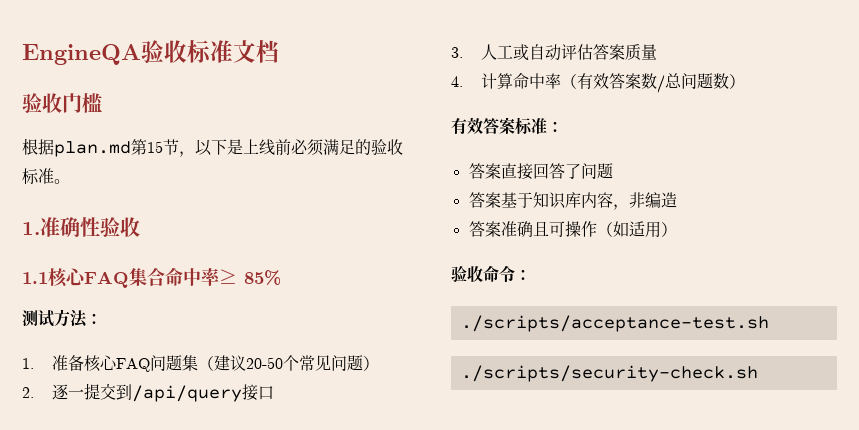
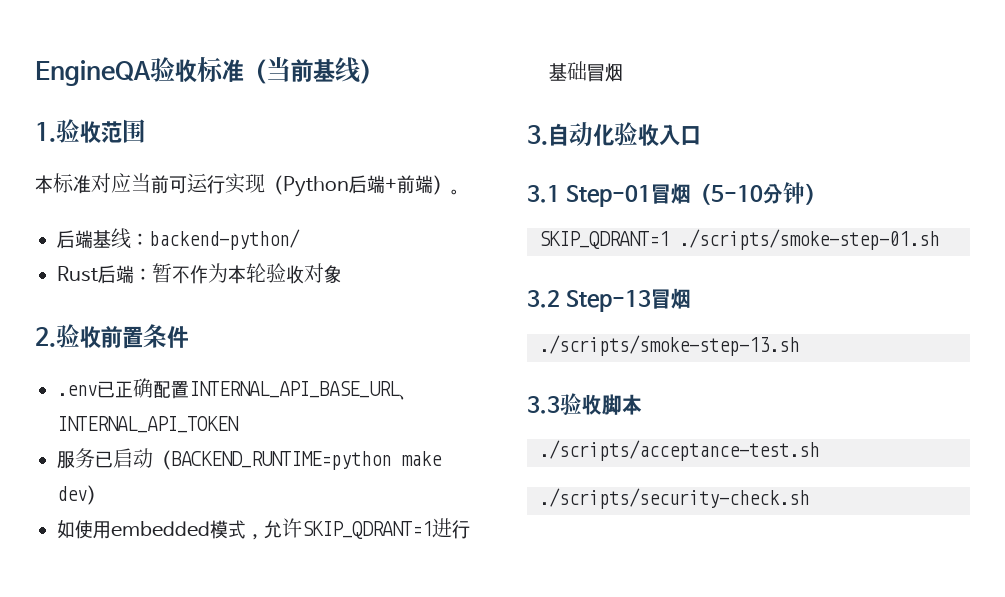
[233,40,279,63] [22,93,103,113] [22,138,403,157] [22,168,70,185] [22,217,140,237] [22,267,281,288] [22,309,102,328] [22,355,379,372] [22,383,274,402] [451,44,657,61] [451,73,745,93] [451,117,563,134] [468,163,613,180] [468,192,677,210] [468,221,677,238] [451,265,531,283] 文档 // 验收门槛 // 根据plan.md第15节，以下是上线前必须满足的验收标准。 // 1.准确性验收 // 1.1核心FAQ集合命中率≥ 85% // 测试方法： // 1.准备核心FAQ问题集（建议20-50个常见问题） // 2.逐一提交到/api/query接口 // 3.人工或自动评估答案质量 // 4.计算命中率（有效答案数/总问题数） // 有效答案标准： // 答案直接回答了问题 // 答案基于知识库内容，非编造 // 答案准确且可操作（如适用） // 验收命令： -> [244,57,382,84] [35,119,146,143] [35,173,460,197] [57,228,300,250] [57,263,342,284] [35,324,188,349] [57,378,408,400] [57,416,239,433] [57,448,442,470] [57,485,105,505] [57,518,470,540] [549,61,623,82] [527,122,701,146] [527,182,825,207] [539,229,939,250] [527,288,691,312] [539,335,799,356] [527,393,642,415] （当前基线） // 1.验收范围 // 本标准对应当前可运行实现（Python后端+前端）。 // 后端基线：backend-python/ // Rust后端：暂不作为本轮验收对象 // 2.验收前置条件 // .env已正确配置INTERNAL_API_BASE_URL、INTERNAL_API_TOKEN // 服务已启动（BACKEND_RUNTIME=python make dev） // 如使用embedded模式，允许SKIP_QDRANT=1进行基础冒烟 // 3.自动化验收入口 // 3.1 Step-01冒烟（5-10分钟） // SKIP_QDRANT=1 ./scripts/smoke-step-01.sh // 3.2 Step-13冒烟 // ./scripts/smoke-step-13.sh // 3.3验收脚本

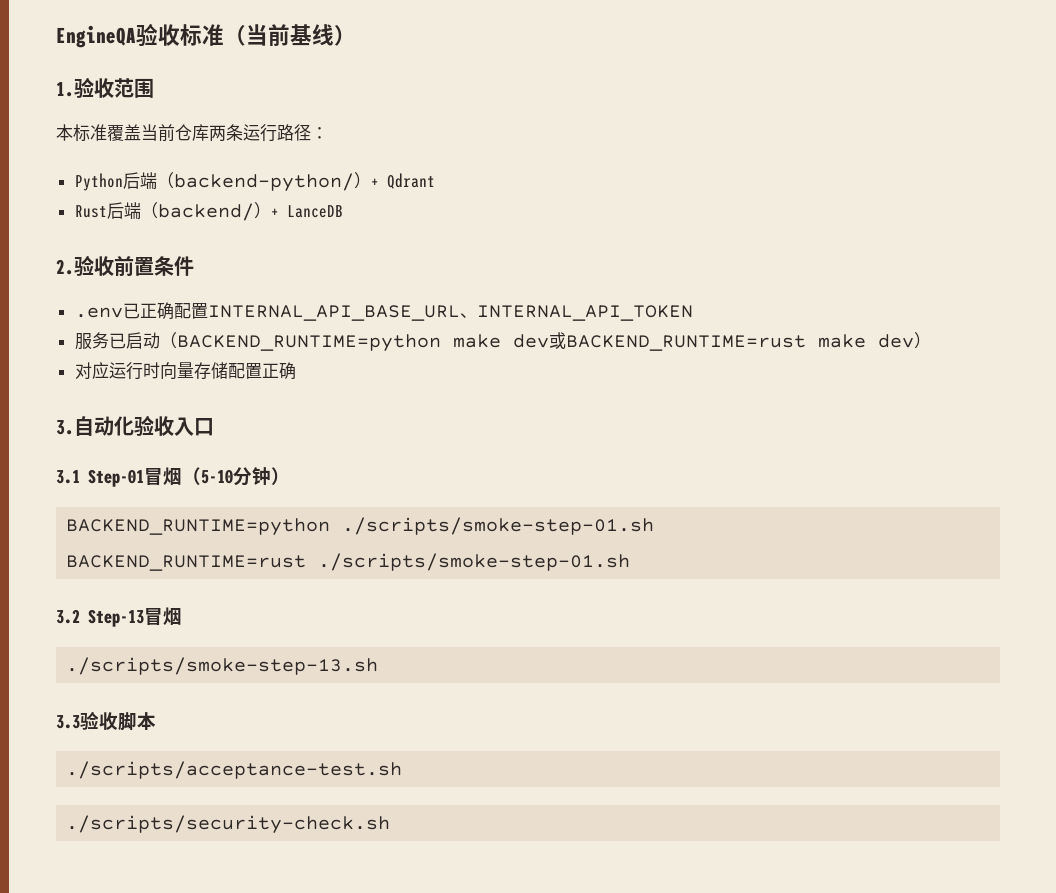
[91,173,460,197] [57,228,300,250] [57,263,342,284] 对应当前可运行实现（Python后端+前端）。 // 后端基线：backend-python/ // Rust后端：暂不作为本轮验收对象 -> [107,124,328,142] [74,172,435,192] [74,202,343,221] 覆盖当前仓库两条运行路径： // Python后端（backend-python/）+ Qdrant // Rust后端（backend/）+ LanceDB
[87,485,105,505] [57,518,470,540] [549,61,623,82] ） // 如使用embedded模式，允许SKIP_QDRANT=1进行基础冒烟 -> [548,332,931,351] [74,362,296,380] 或BACKEND_RUNTIME=rust make dev） // 对应运行时向量存储配置正确
[539,231,669,249] SKIP_QDRANT=1 -> [66,517,655,536] [66,555,307,571] BACKEND_RUNTIME=python ./scripts/smoke-step-01.sh // BACKEND_RUNTIME=rust

